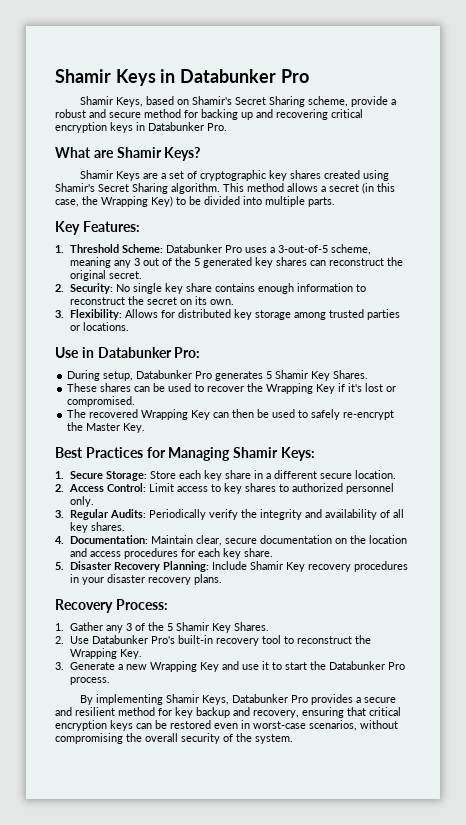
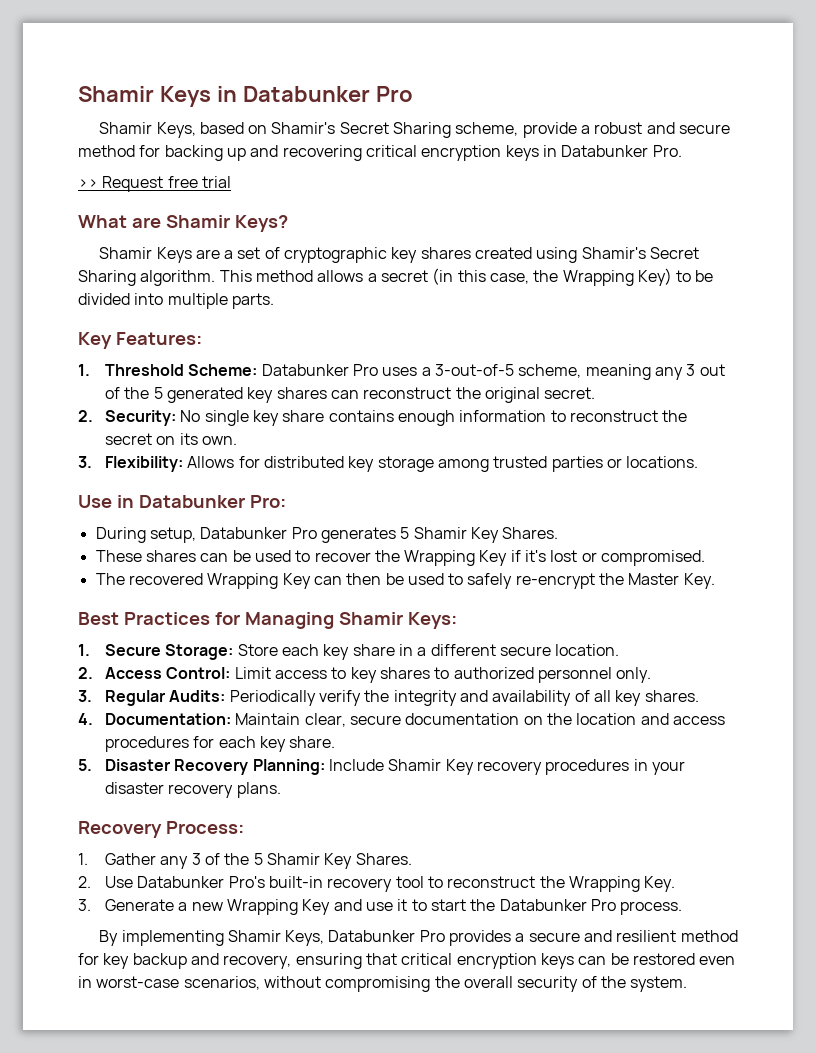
(227, 127) none -> [78,176,231,192] // >> Request free trial

